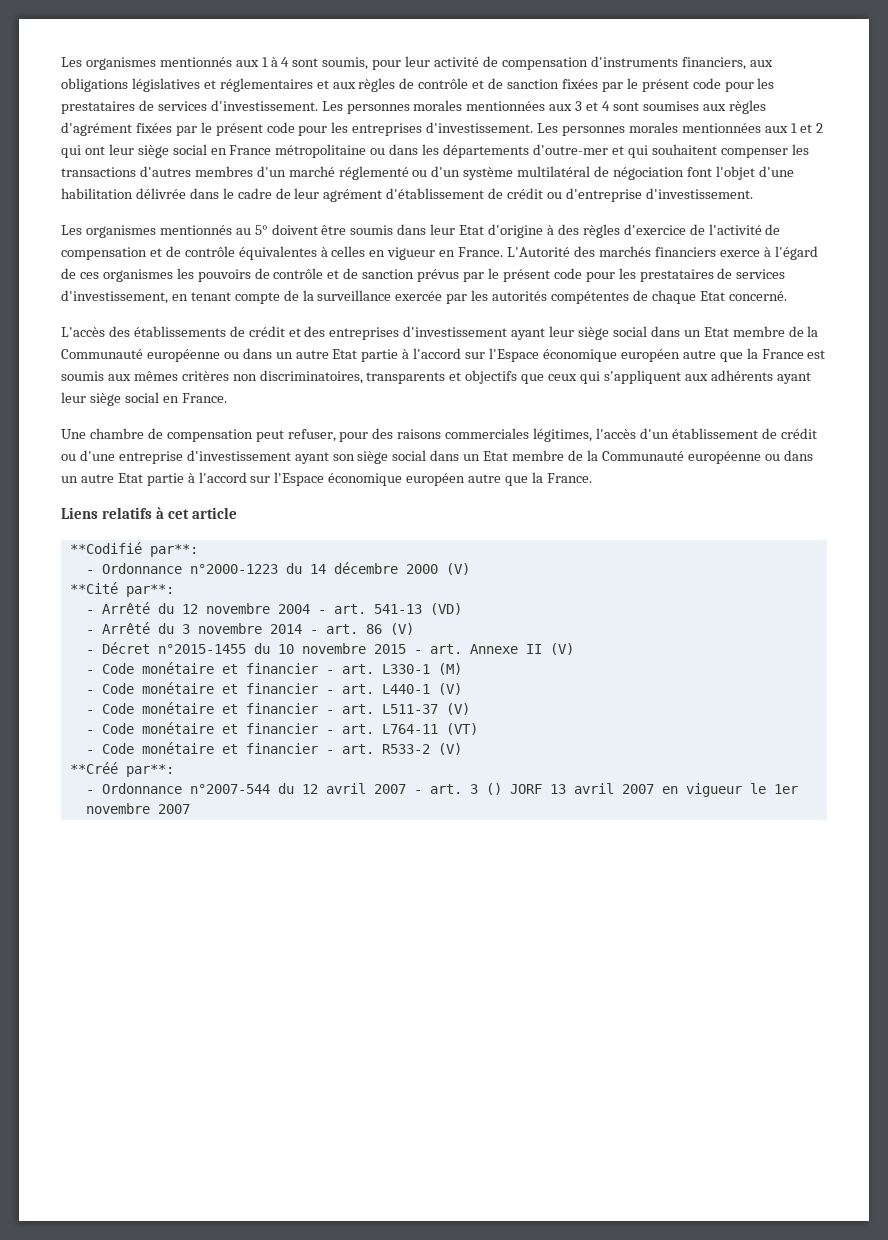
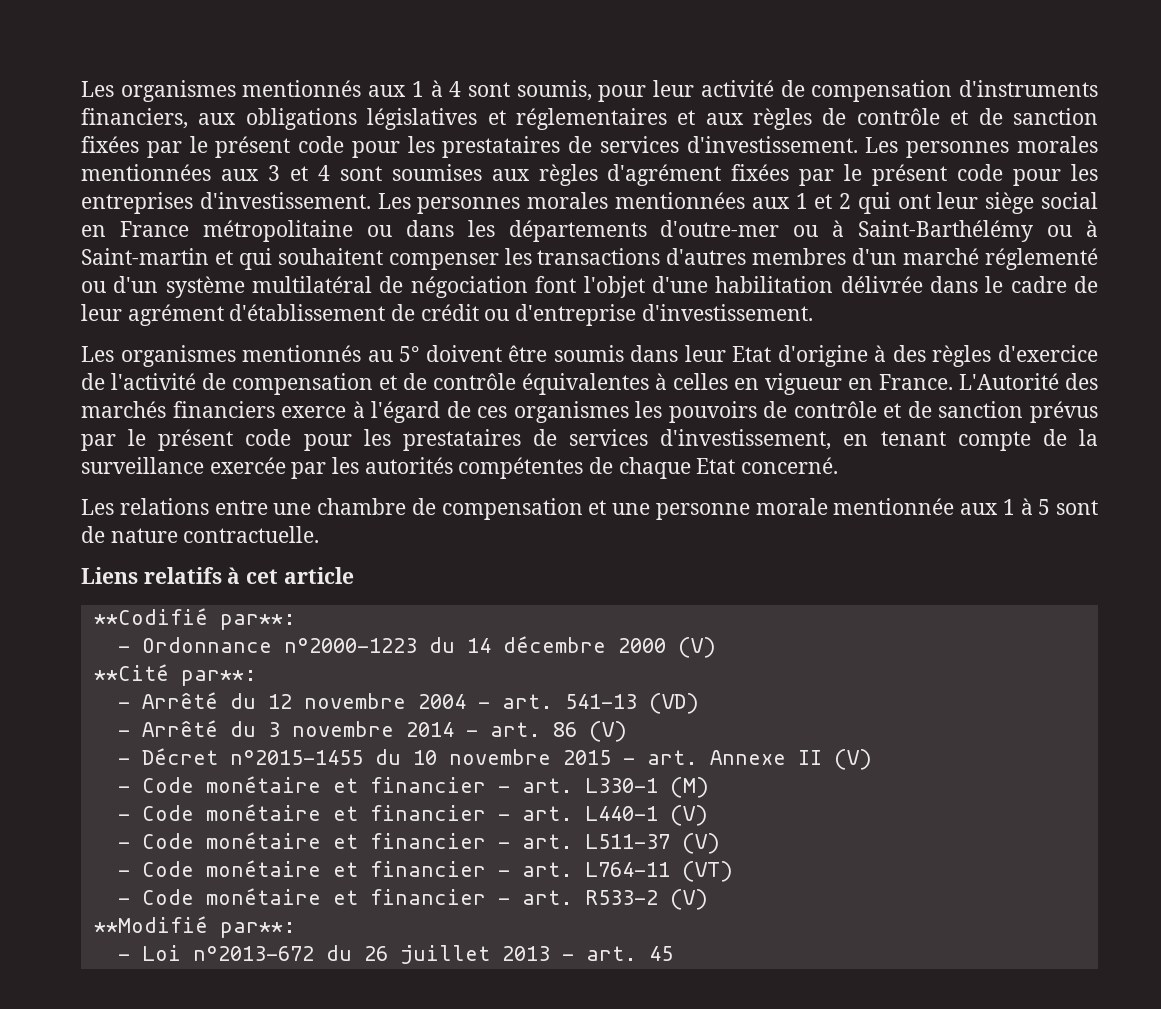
(608, 149) none -> [793,220,1098,242] [81,248,209,265] ou à Saint-Barthélémy ou à Saint-martin
[61,326,819,340] [61,348,826,362] [61,370,811,384] [61,392,227,406] [61,428,817,442] [61,450,813,464] [61,472,592,486] L'accès des établissements de crédit et des entreprises d'investissement ayant leur siège social dans un Etat membre de la Communauté européenne ou dans un autre Etat partie à l'accord sur l'Espace économique européen autre que la France est soumis aux mêmes critères non discriminatoires, transparents et objectifs que ceux qui s'appliquent aux adhérents ayant leur siège social en France. // Une chambre de compensation peut refuser, pour des raisons commerciales légitimes, l'accès d'un établissement de crédit ou d'une entreprise d'investissement ayant son siège social dans un Etat membre de la Communauté européenne ou dans un autre Etat partie à l'accord sur l'Espace économique européen autre que la France. -> [81,498,1098,520] [81,526,320,543] Les relations entre une chambre de compensation et une personne morale mentionnée aux 1 à 5 sont de nature contractuelle.
[69,762,174,777] [85,783,798,797] [85,803,190,814] **Créé par**: // - Ordonnance n°2007-544 du 12 avril 2007 - art. 3 () JORF 13 avril 2007 en vigueur le 1er novembre 2007 -> [93,916,296,938] [117,945,673,964] **Modifié par**: // - Loi n°2013-672 du 26 juillet 2013 - art. 45

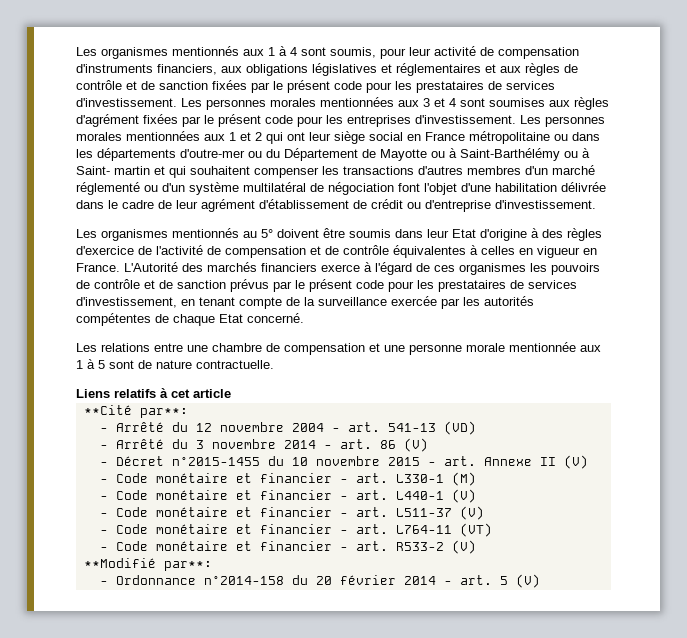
(819, 231) none -> [266,148,445,161] du Département de Mayotte ou
[81,248,209,265] Saint-martin -> [76,166,150,175] Saint- martin
[93,608,296,630] [117,636,716,658] // **Codifié par**: // - Ordonnance n°2000-1223 du 14 décembre 2000 (V) -> (231, 393) none
[141,945,673,964] Loi n°2013-672 du 26 juillet 2013 - art. 45 -> [115,574,540,588] Ordonnance n°2014-158 du 20 février 2014 - art. 5 (V)

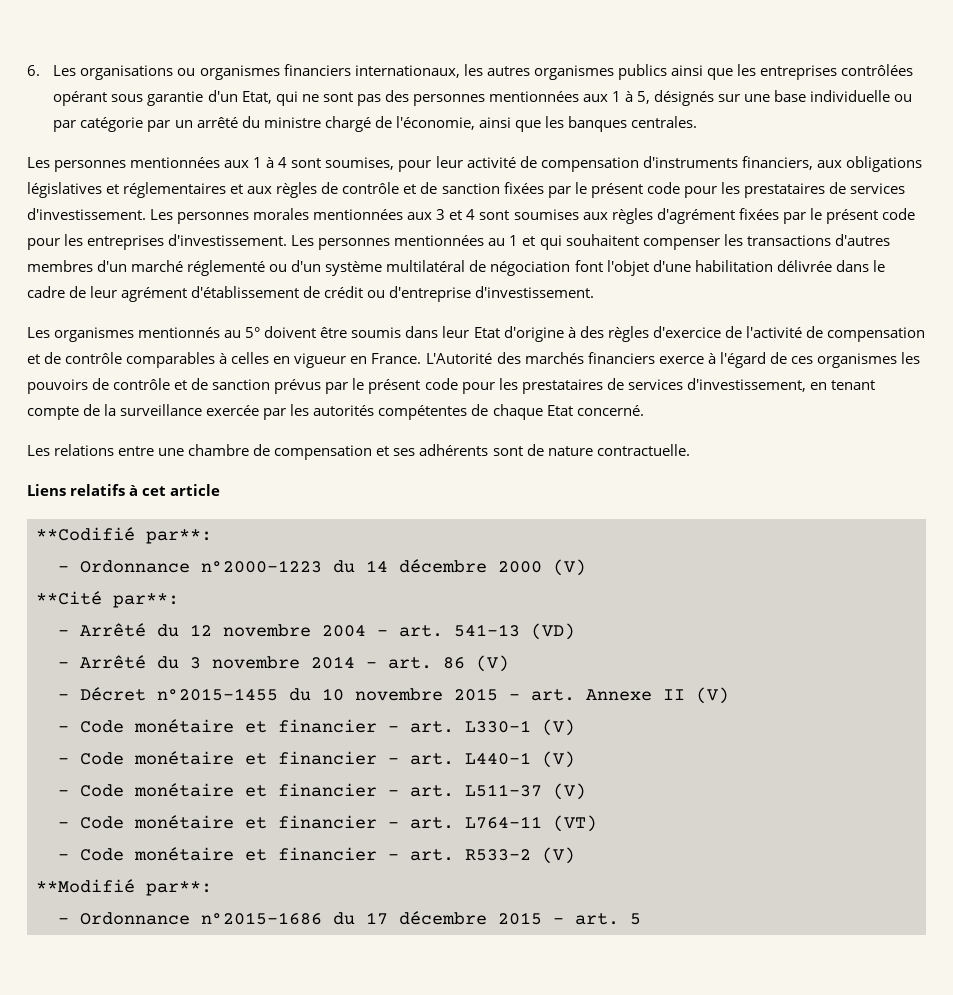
[76,46,239,59] Les organismes mentionnés -> [27,64,914,80] [53,90,913,106] [53,116,698,132] [27,157,221,172] 6. Les organisations ou organismes financiers internationaux, les autres organismes publics ainsi que les entreprises contrôlées opérant sous garantie d'un Etat, qui ne sont pas des personnes mentionnées aux 1 à 5, désignés sur une base individuelle ou par catégorie par un arrêté du ministre chargé de l'économie, ainsi que les banques centrales. // Les personnes mentionnées
[330,47,376,58] soumis, -> [325,157,395,170] soumises,
[76,131,600,144] [76,148,590,161] [76,166,150,175] morales mentionnées aux 1 et 2 qui ont leur siège social en France métropolitaine ou dans les départements d'outre-mer ou du Département de Mayotte ou à Saint-Barthélémy ou à Saint- martin -> [394,235,519,246] mentionnées au 1
[393,245,466,258] équivalentes -> [126,352,216,368] comparables
[384,342,601,355] [76,359,105,369] une personne morale mentionnée aux 1 à 5 -> [393,444,489,456] ses adhérents
(231, 393) none -> [36,527,212,544] [58,559,586,576] // **Codifié par**: // - Ordonnance n°2000-1223 du 14 décembre 2000 (V)
[451,472,476,486] (M) -> [542,719,575,736] (V)
[203,575,436,585] n°2014-158 du 20 février 2014 -> [201,911,542,925] n°2015-1686 du 17 décembre 2015
[515,574,540,588] (V) -> (641, 919) none

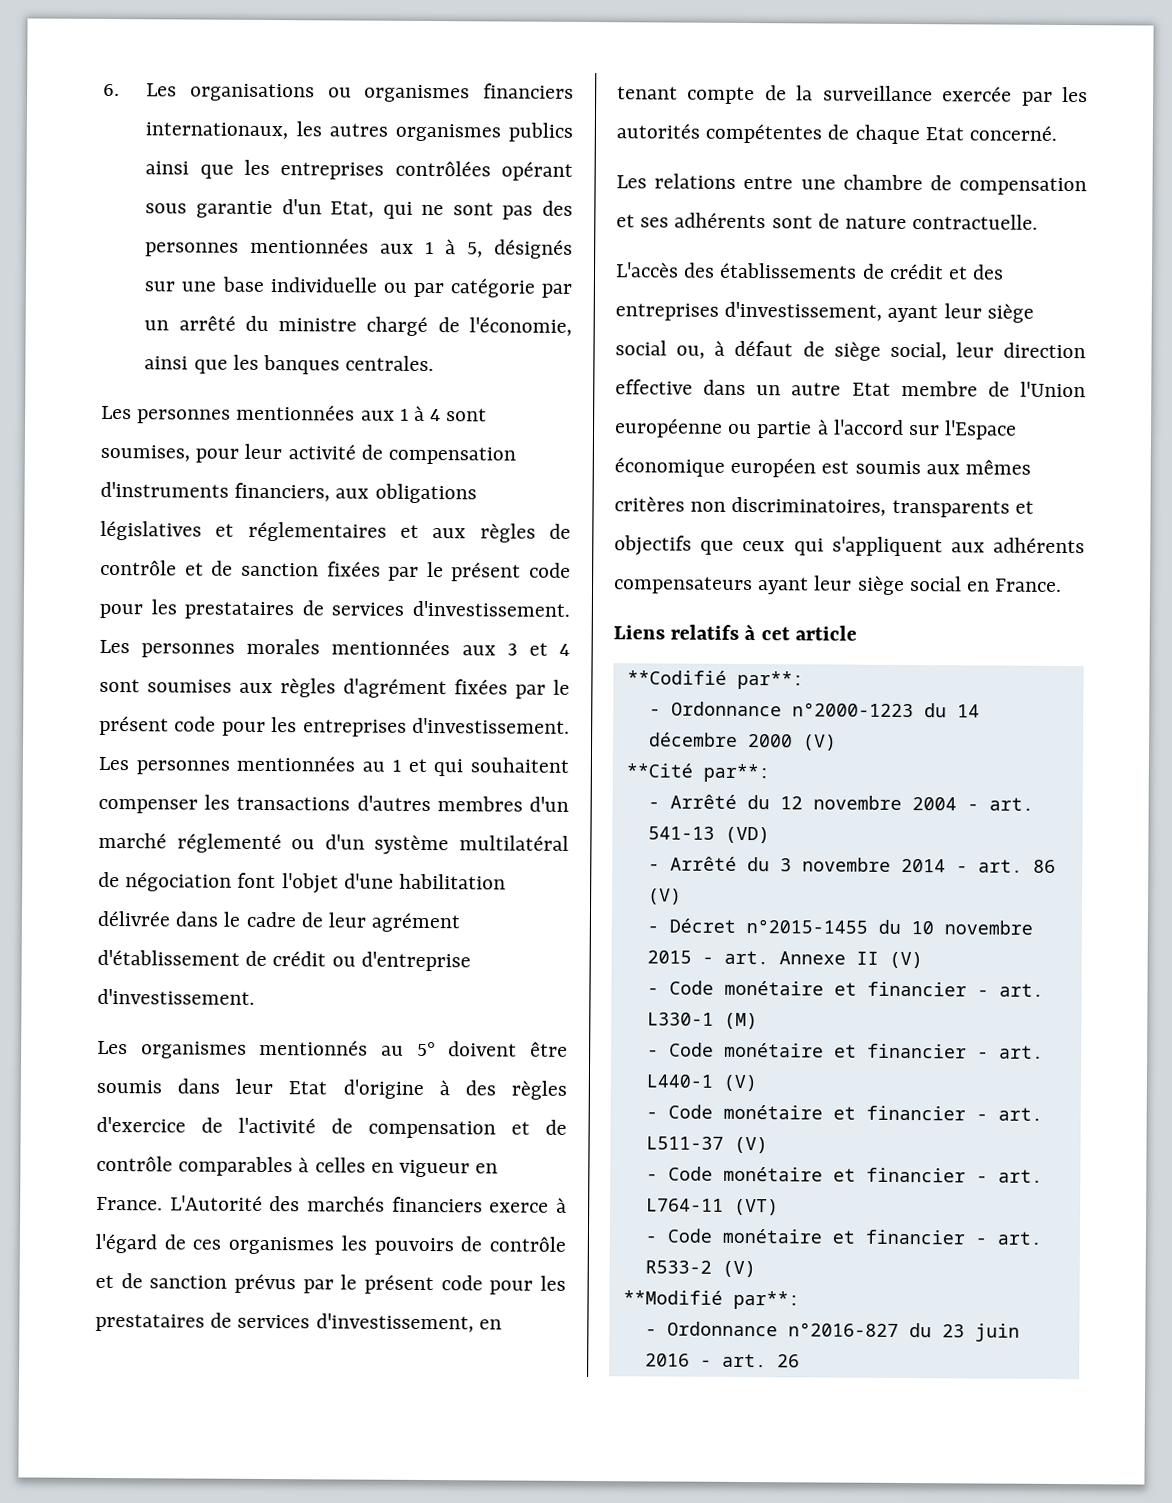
(690, 450) none -> [615,262,1005,280] [615,301,1034,323] [615,340,1086,361] [615,379,1086,398] [614,418,1018,440] [614,457,1032,478] [614,496,1034,518] [614,535,1085,557] [613,575,1063,595] // L'accès des établissements de crédit et des entreprises d'investissement, ayant leur siège social ou, à défaut de siège social, leur direction effective dans un autre Etat membre de l'Union européenne ou partie à l'accord sur l'Espace économique européen est soumis aux mêmes critères non discriminatoires, transparents et objectifs que ceux qui s'appliquent aux adhérents compensateurs ayant leur siège social en France.
[542,719,575,736] (V) -> [723,1012,758,1030] (M)
[201,911,641,925] n°2015-1686 du 17 décembre 2015 - art. 5 -> [787,1322,1020,1342] [644,1353,800,1368] n°2016-827 du 23 juin 2016 - art. 26

